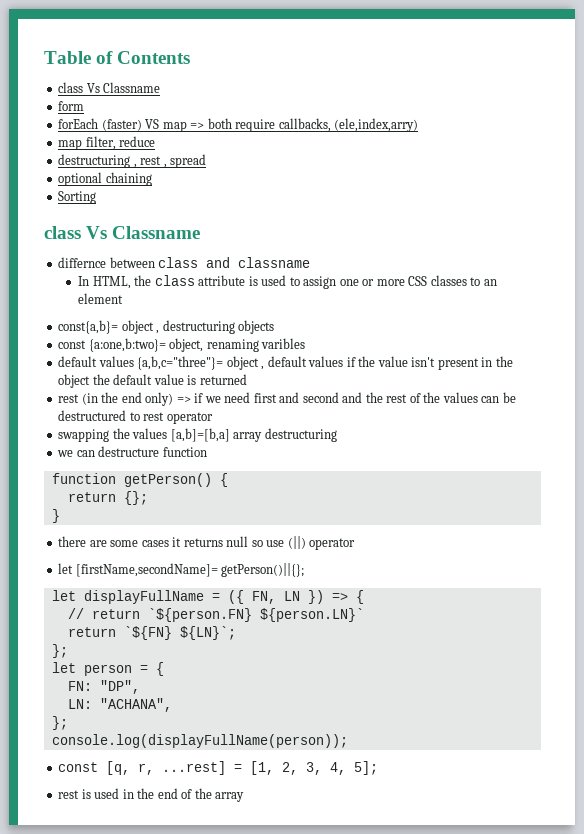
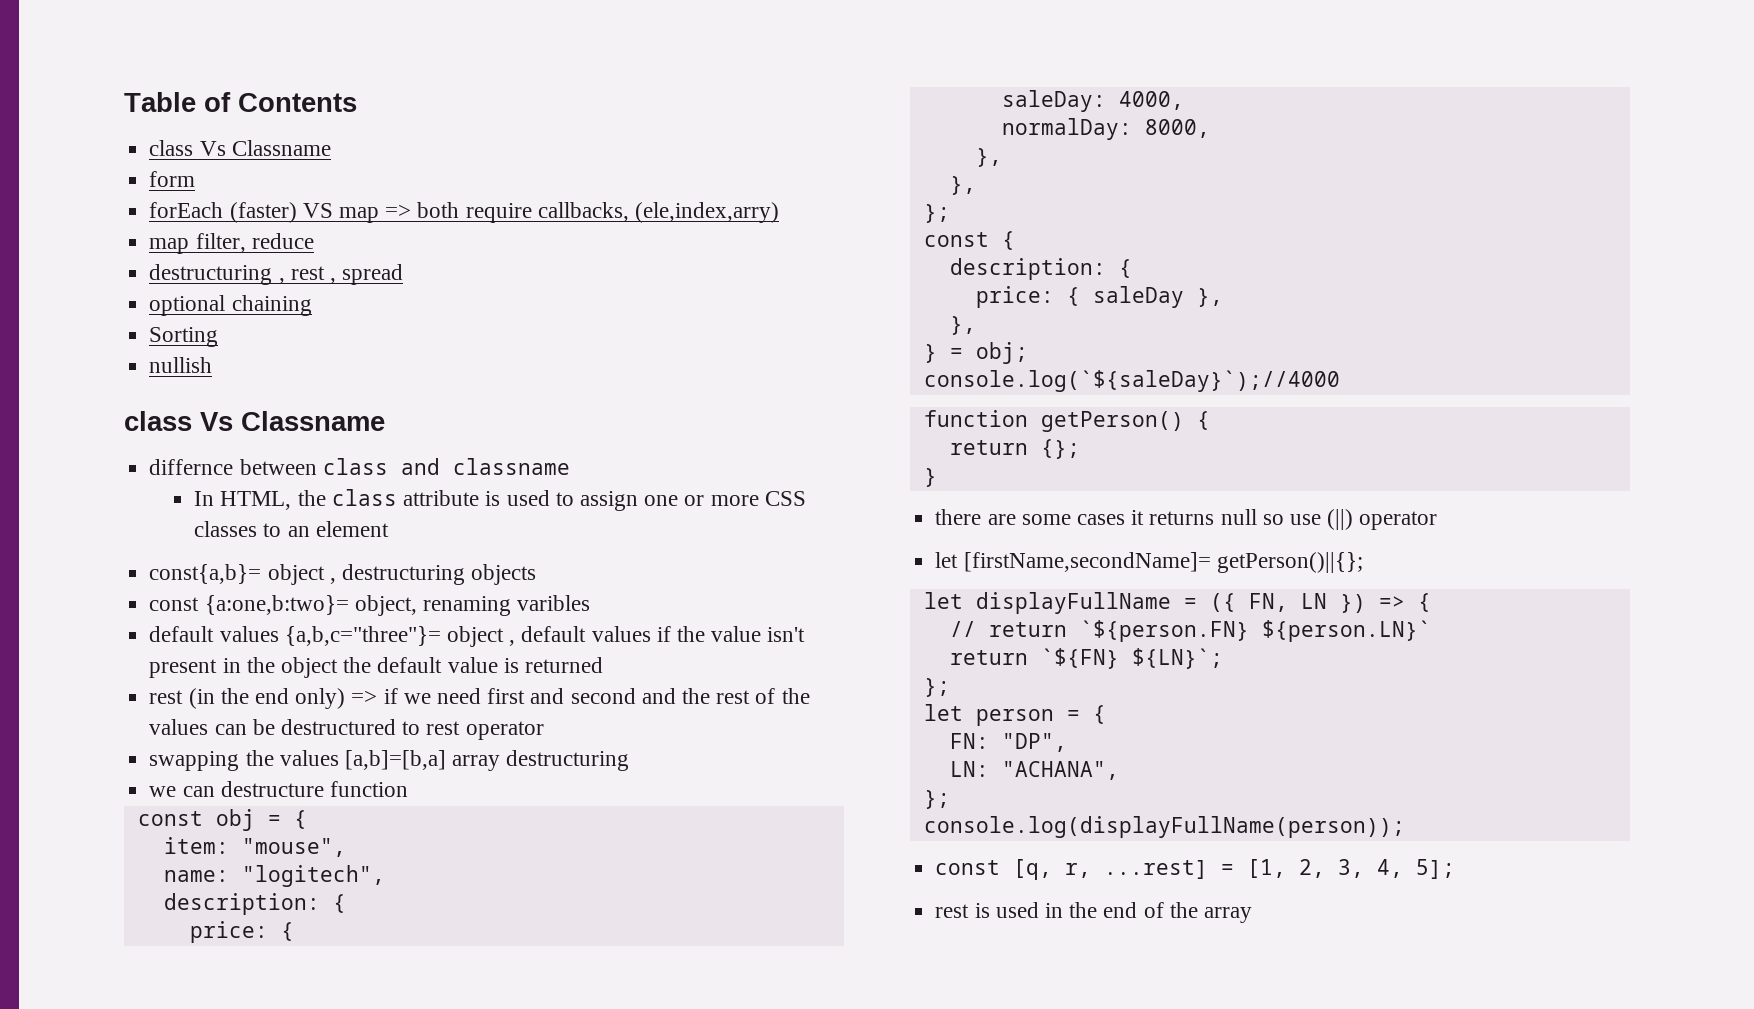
(97, 197) none -> [149,357,213,373] // nullish
(207, 452) none -> [137,809,307,831] [163,837,346,857] [163,865,385,887] [163,893,346,915] [189,921,294,943] [1001,90,1184,112] [1001,118,1210,140] [975,148,1002,167] [949,176,976,195] [923,204,950,223] [923,231,1015,250] [949,258,1132,280] [975,286,1223,308] [949,316,976,335] [923,342,1028,364] [923,370,1340,392] // const obj = { // item: "mouse", // name: "logitech", // description: { // price: { // saleDay: 4000, // normalDay: 8000, // }, // }, // }; // const { // description: { // price: { saleDay }, // }, // } = obj; // console.log(`${saleDay}`);//4000

